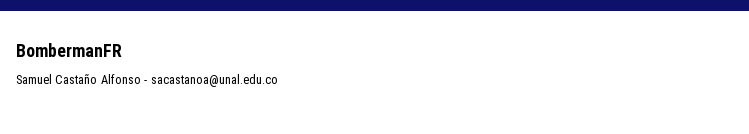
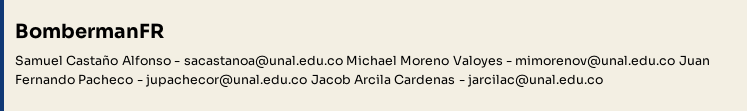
(278, 80) none -> [345,55,710,69] [15,74,603,88] Michael Moreno Valoyes - mimorenov@unal.edu.co Juan Fernando Pacheco - jupachecor@unal.edu.co Jacob Arcila Cardenas - jarcilac@unal.edu.co

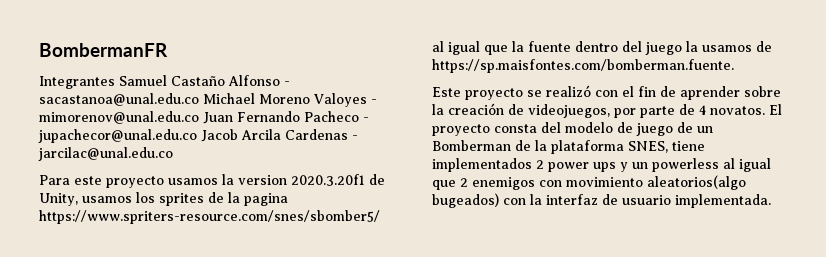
(164, 31) none -> [39,76,115,89] Integrantes
(603, 81) none -> [39,174,385,188] [39,192,288,206] [39,210,380,224] [432,41,772,55] [432,59,734,73] [432,85,781,100] [432,103,782,118] [432,122,713,136] [432,140,705,154] [432,158,771,172] [432,175,746,190] [432,193,771,208] // Para este proyecto usamos la version 2020.3.20f1 de Unity, usamos los sprites de la pagina https://www.spriters-resource.com/snes/sbomber5/ al igual que la fuente dentro del juego la usamos de https://sp.maisfontes.com/bomberman.fuente. // Este proyecto se realizó con el fin de aprender sobre la creación de videojuegos, por parte de 4 novatos. El proyecto consta del modelo de juego de un Bomberman de la plataforma SNES, tiene implementados 2 power ups y un powerless al igual que 2 enemigos con movimiento aleatorios(algo bugeados) con la interfaz de usuario implementada.

